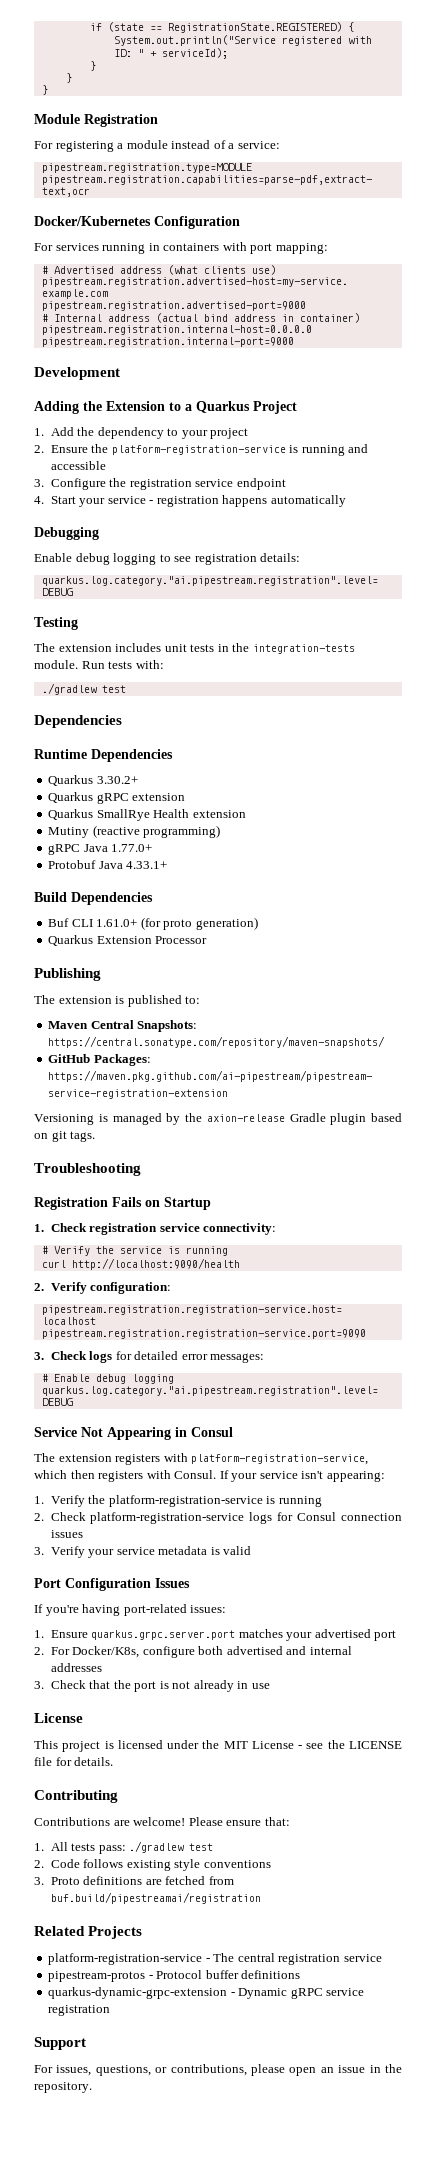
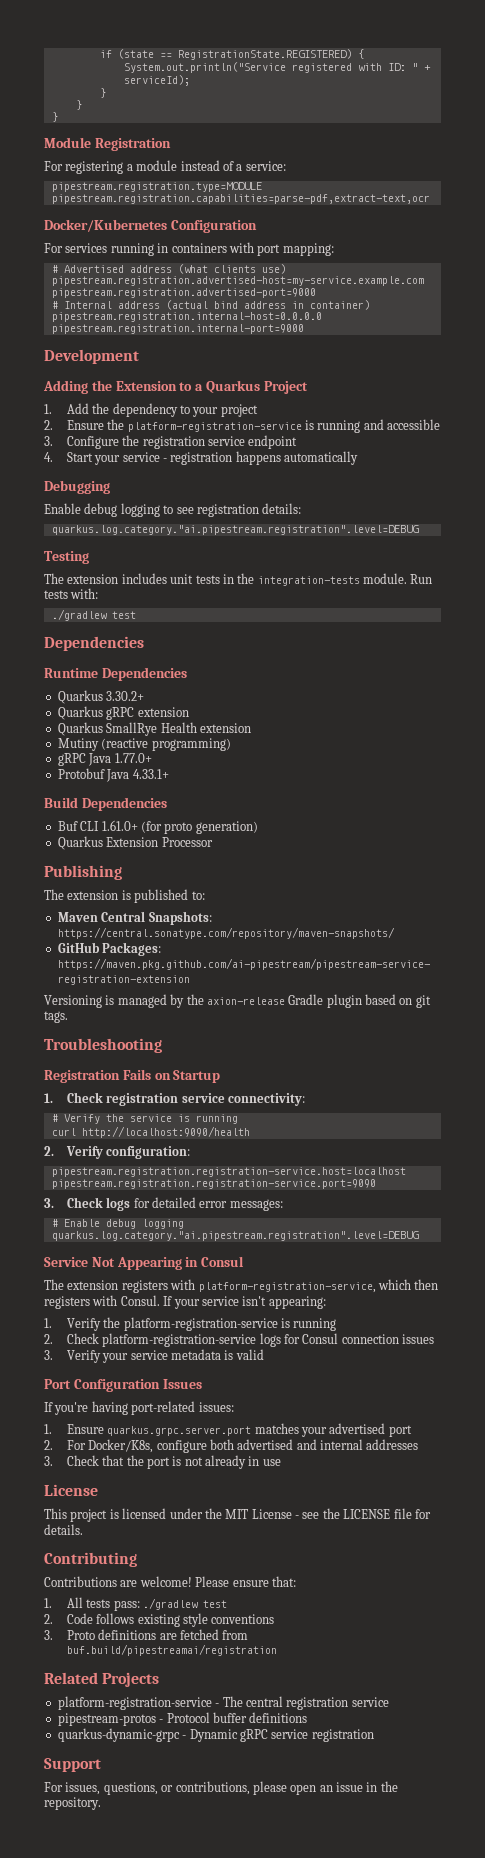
[48,1987,228,1999] quarkus-dynamic-grpc-extension -> [57,1728,180,1742] quarkus-dynamic-grpc

